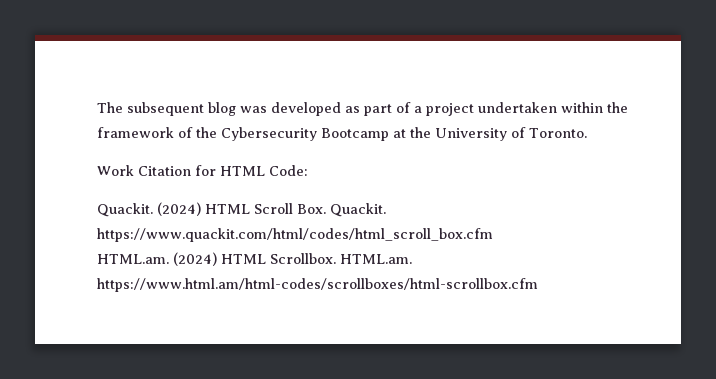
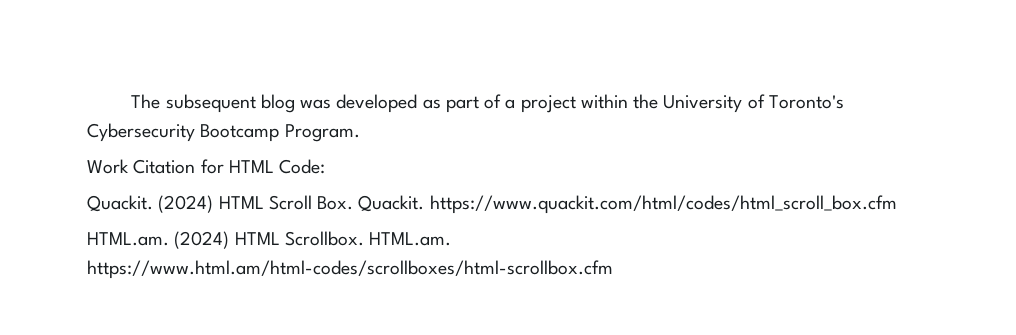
[478,102,557,113] undertaken -> (576, 104) none
[97,127,587,141] framework of the Cybersecurity Bootcamp at the University of Toronto. -> [663,94,844,113] [87,123,360,142] University of Toronto's Cybersecurity Bootcamp Program.

